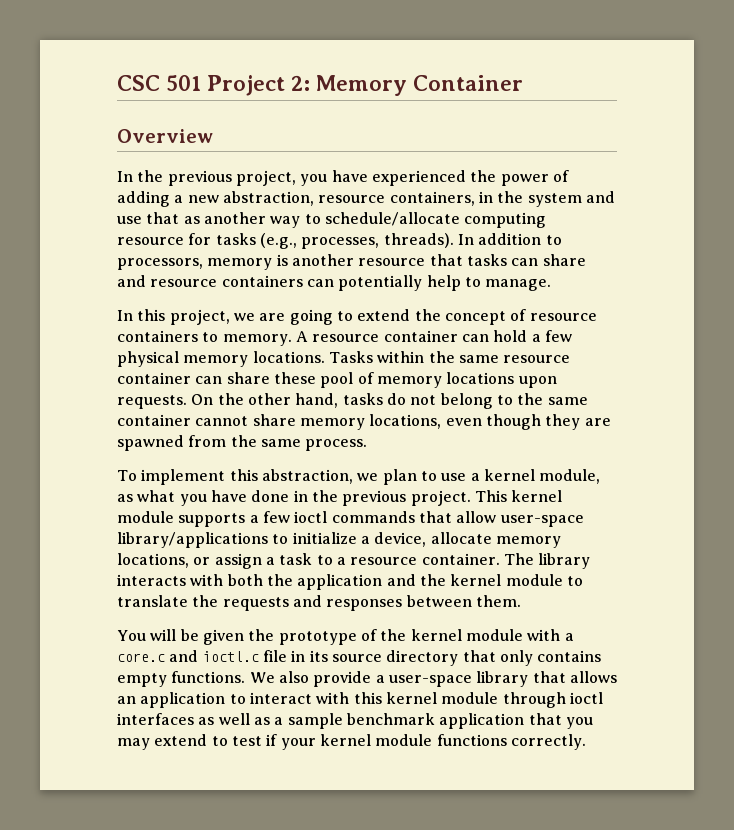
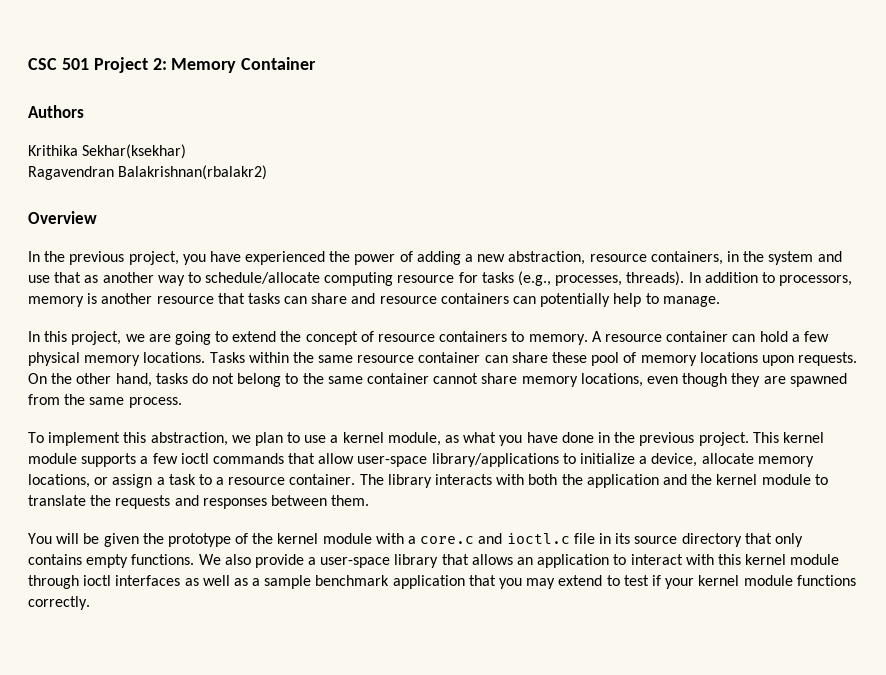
(524, 83) none -> [28,105,84,118] [28,144,187,159] [28,165,268,180] // Authors // Krithika Sekhar(ksekhar) // Ragavendran Balakrishnan(rbalakr2)

